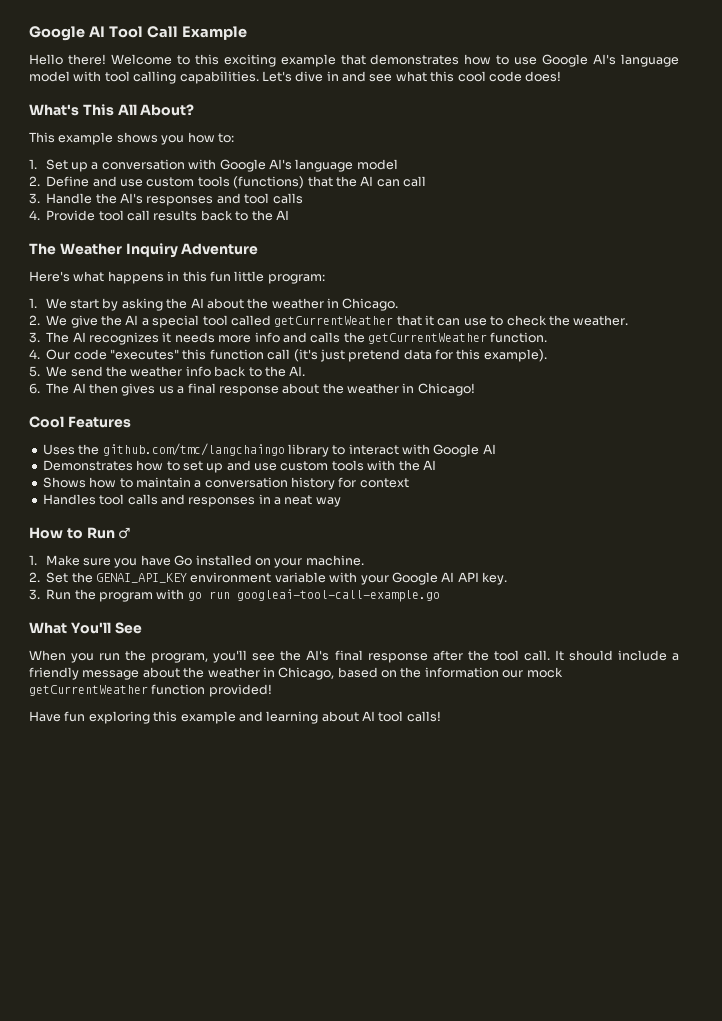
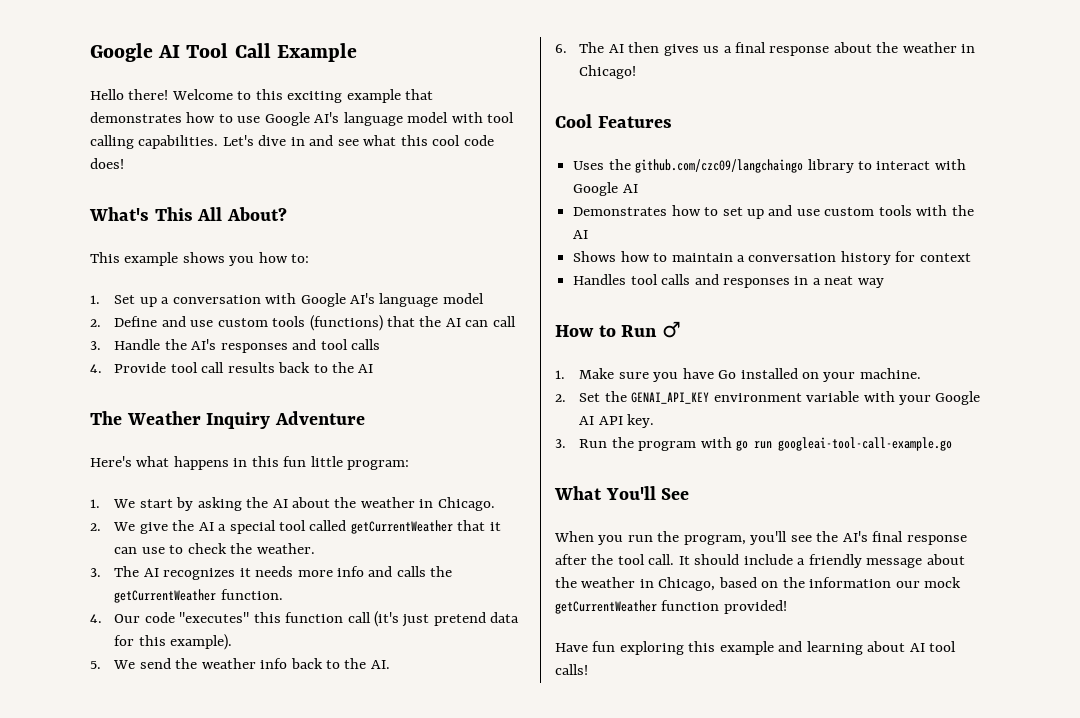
[102,443,285,456] github.com/tmc/langchaingo -> [635,159,804,173] github.com/czc09/langchaingo

